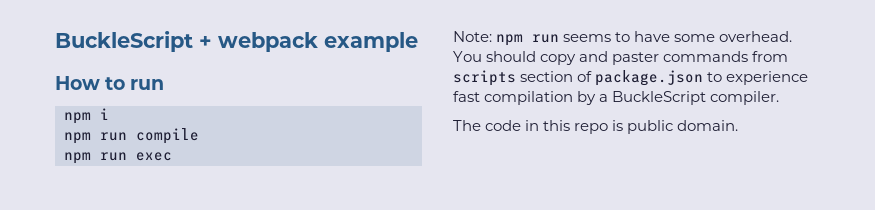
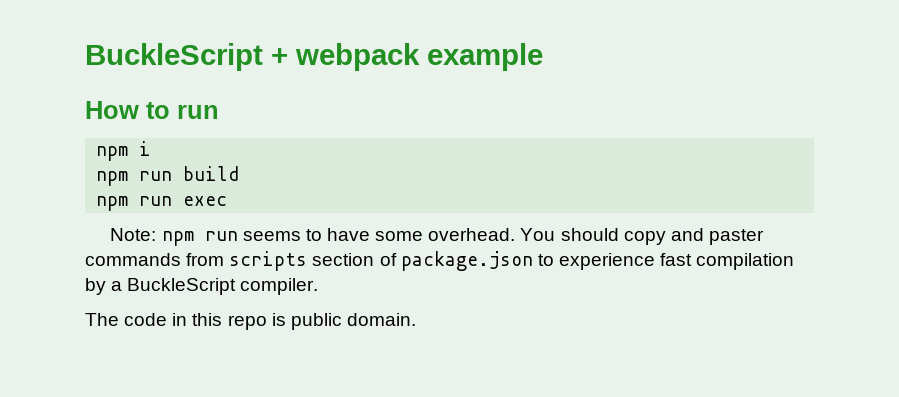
[136,128,199,144] compile -> [183,166,240,181] build

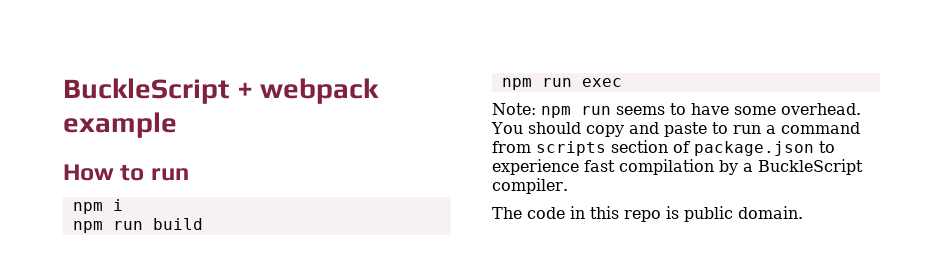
[708,229,764,245] [85,253,181,266] paster commands -> [663,122,860,137] paste to run a command

